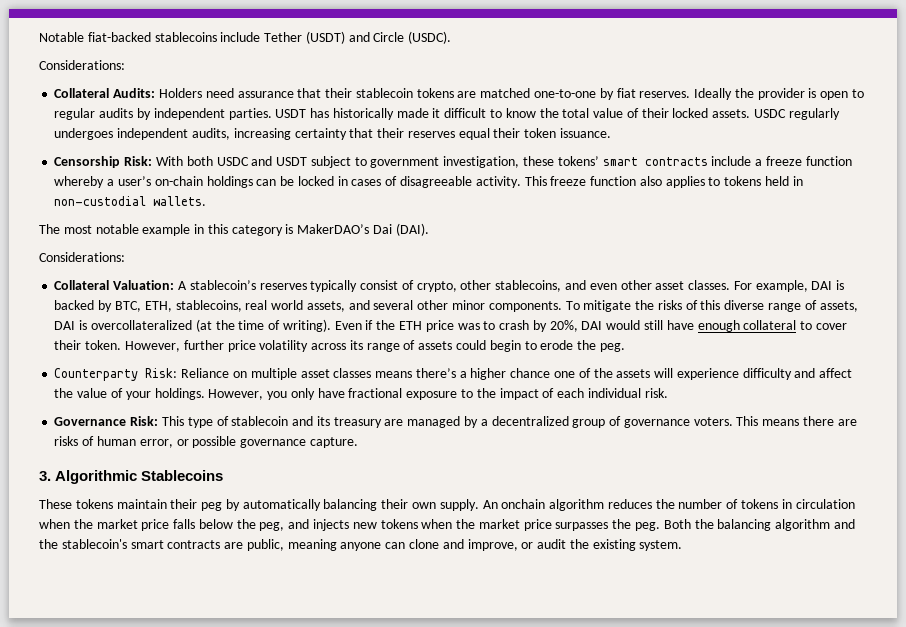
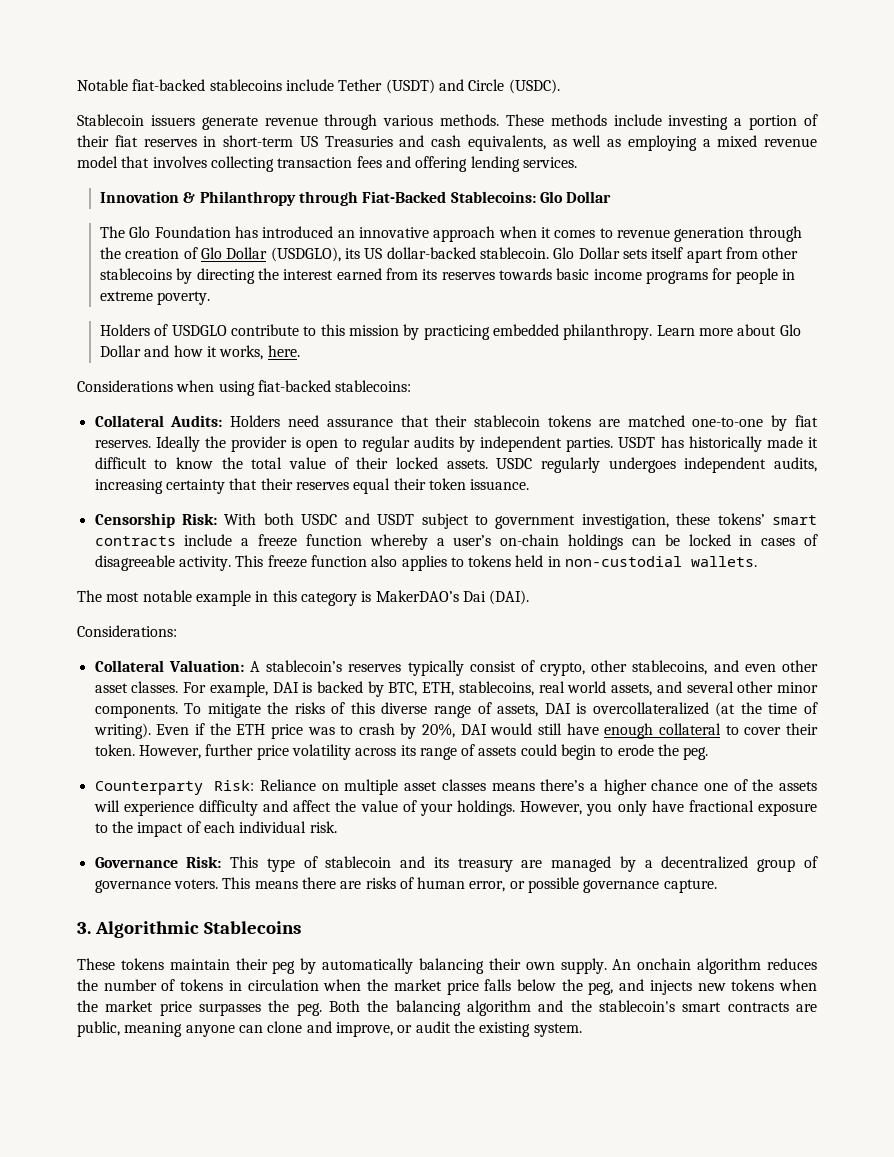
[39,60,125,70] Considerations: -> [77,114,818,130] [77,135,817,151] [77,156,577,172] [100,191,612,206] [100,226,802,242] [100,247,799,263] [100,268,795,284] [100,291,211,305] [100,324,801,340] [100,345,300,360] [77,380,412,396] Stablecoin issuers generate revenue through various methods. These methods include investing a portion of their fiat reserves in short-term US Treasuries and cash equivalents, as well as employing a mixed revenue model that involves collecting transaction fees and offering lending services. // Innovation & Philanthropy through Fiat-Backed Stablecoins: Glo Dollar // The Glo Foundation has introduced an innovative approach when it comes to revenue generation through the creation of Glo Dollar (USDGLO), its US dollar-backed stablecoin. Glo Dollar sets itself apart from other stablecoins by directing the interest earned from its reserves towards basic income programs for people in extreme poverty. // Holders of USDGLO contribute to this mission by practicing embedded philanthropy. Learn more about Glo Dollar and how it works, here. // Considerations when using fiat-backed stablecoins:

